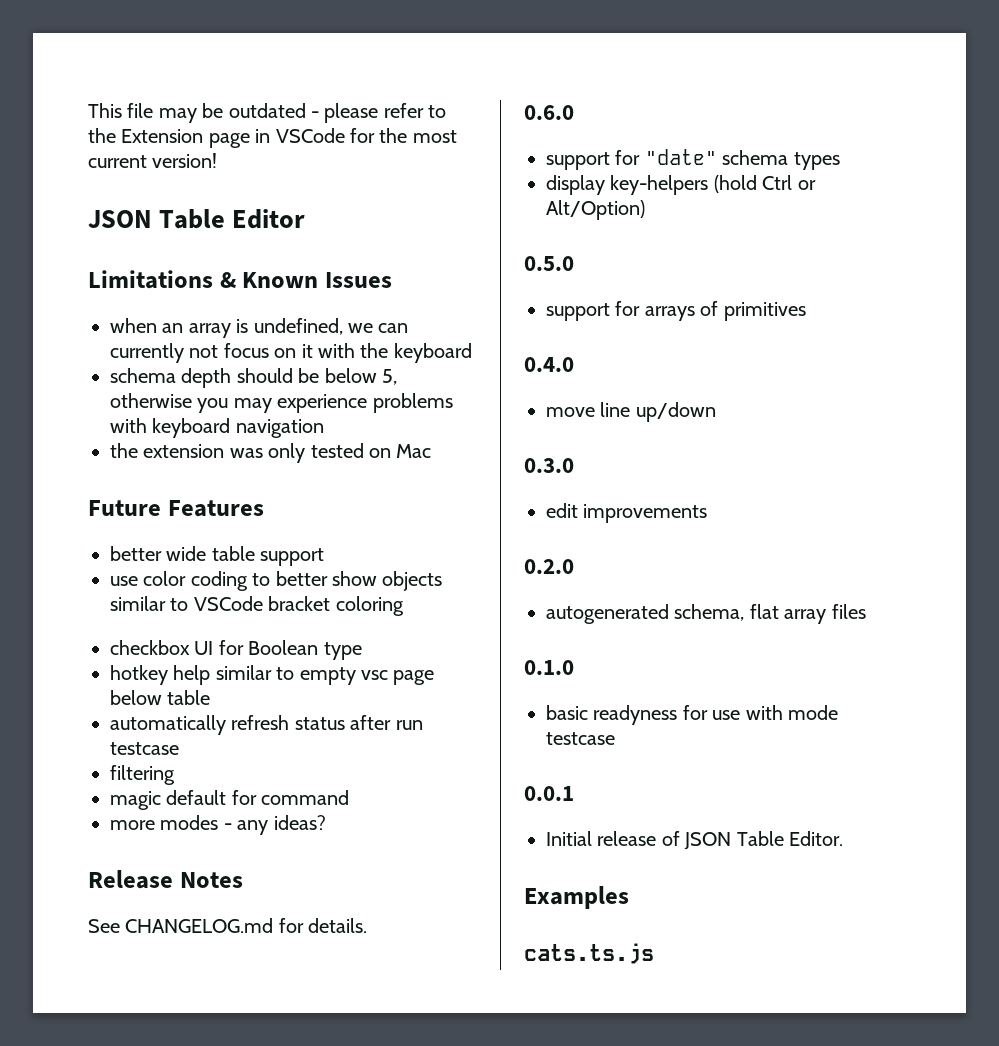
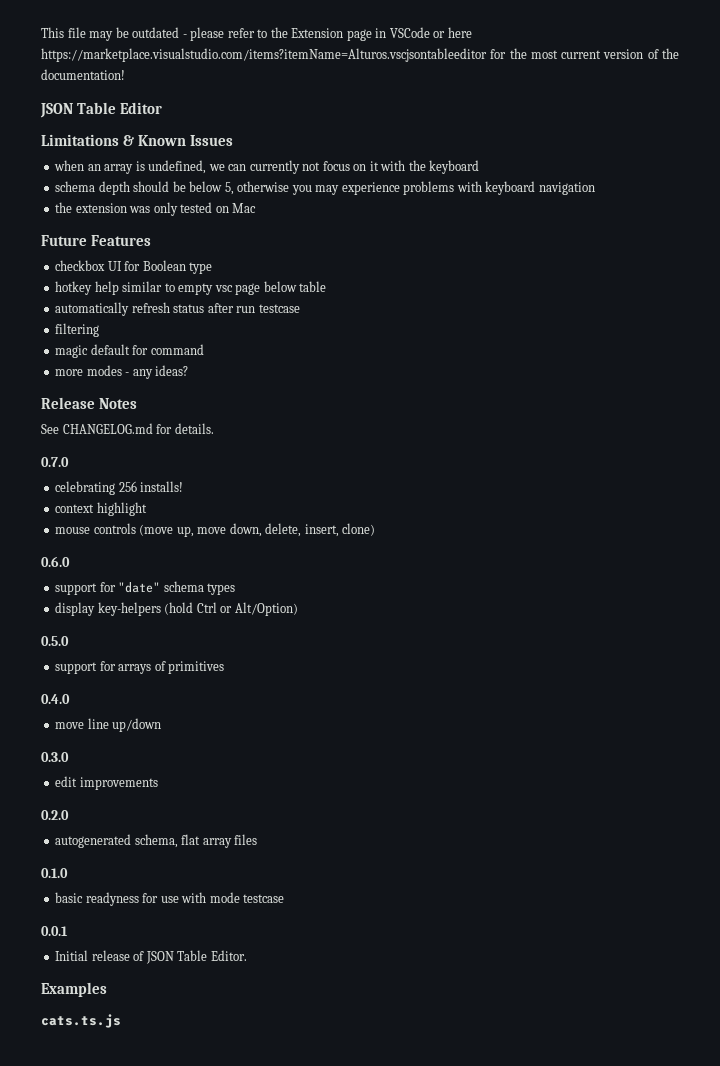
(345, 135) none -> [433,27,472,38] [41,48,487,62] or here https://marketplace.visualstudio.com/items?itemName=Alturos.vscjsontableeditor
[152,153,218,168] version! -> [603,48,680,59] [41,69,125,80] version of the documentation!
[110,546,325,566] [110,571,443,591] [110,596,404,616] // better wide table support // use color coding to better show objects similar to VSCode bracket coloring -> (151, 240) none
(368, 925) none -> [41,457,69,467] [55,481,184,495] [55,502,147,516] [55,523,376,537] // 0.7.0 // celebrating 256 installs! // context highlight // mouse controls (move up, move down, delete, insert, clone)

